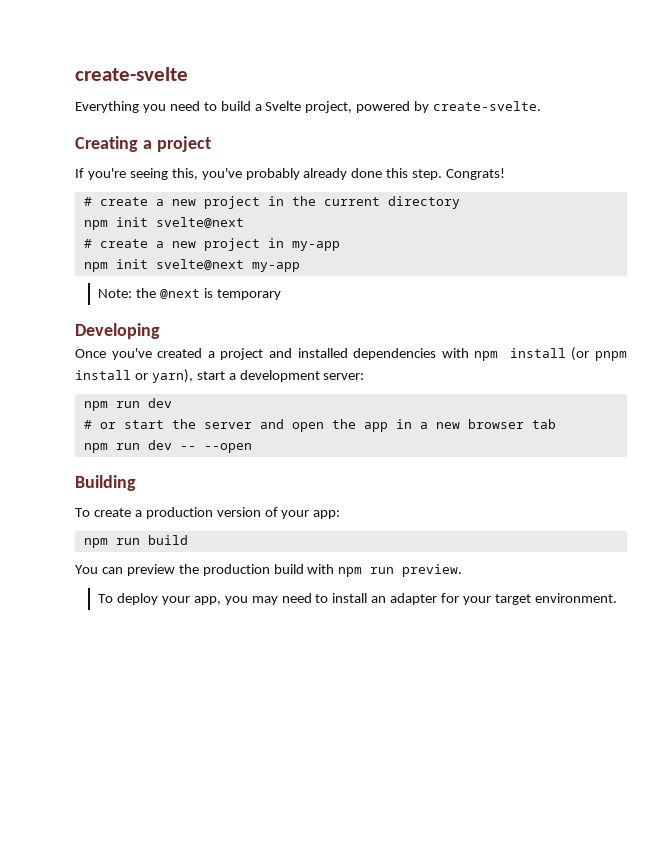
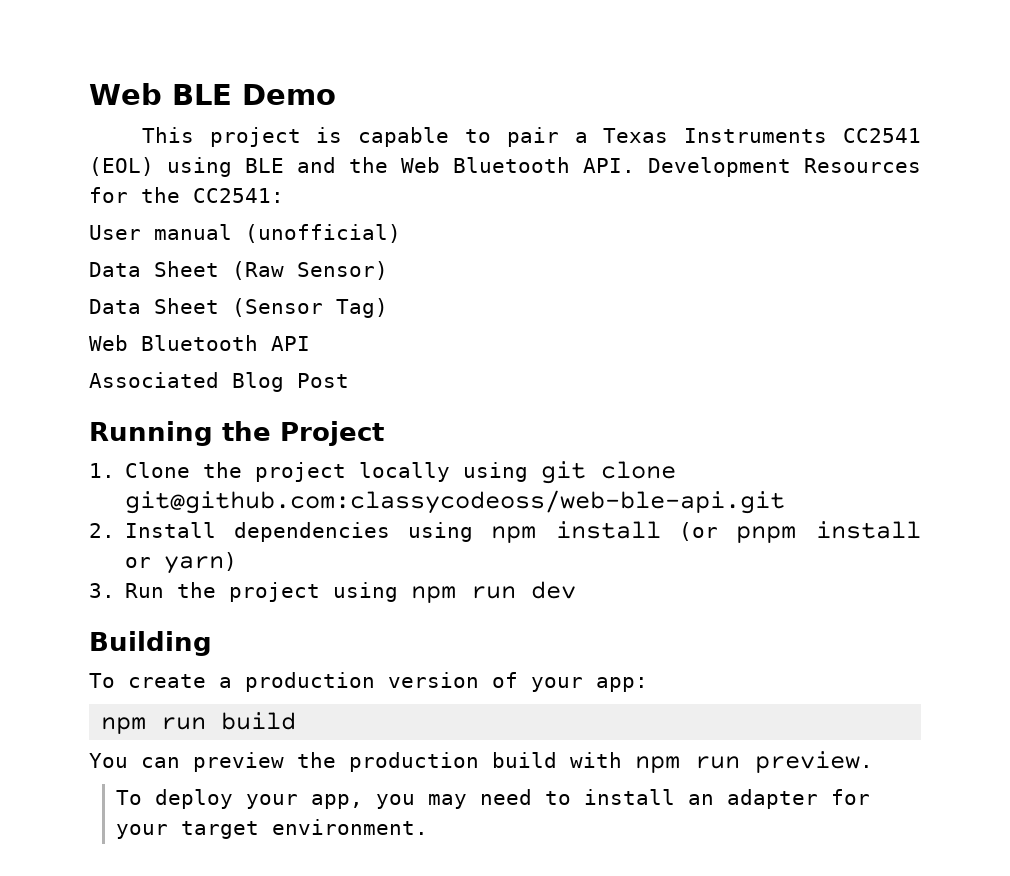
[75,67,188,81] [75,101,542,113] [75,136,211,152] [75,168,506,180] [83,196,460,209] [83,217,244,230] [83,238,340,251] [83,259,300,272] [98,288,281,300] [75,323,160,339] [75,348,469,360] create-svelte // Everything you need to build a Svelte project, powered by create-svelte. // Creating a project // If you're seeing this, you've probably already done this step. Congrats! // # create a new project in the current directory // npm init svelte@next // # create a new project in my-app // npm init svelte@next my-app // Note: the @next is temporary // Developing // Once you've created a project and installed dependencies with -> [89,83,336,105] [141,127,922,147] [89,157,921,177] [89,187,284,203] [89,224,401,243] [89,261,388,280] [89,298,388,318] [89,335,310,351] [89,372,349,392] [89,421,384,446] [89,461,677,484] [125,490,786,514] [89,522,473,542] Web BLE Demo // This project is capable to pair a Texas Instruments CC2541 (EOL) using BLE and the Web Bluetooth API. Development Resources for the CC2541: // User manual (unofficial) // Data Sheet (Raw Sensor) // Data Sheet (Sensor Tag) // Web Bluetooth API // Associated Blog Post // Running the Project // 1. Clone the project locally using git clone git@github.com:classycodeoss/web-ble-api.git // 2. Install dependencies using
[151,369,365,383] [83,398,172,411] [83,419,556,432] [83,440,252,453] yarn), start a development server: // npm run dev // # or start the server and open the app in a new browser tab // npm run dev -- --open -> [164,552,238,574] [89,581,577,603] yarn) // 3. Run the project using npm run dev

